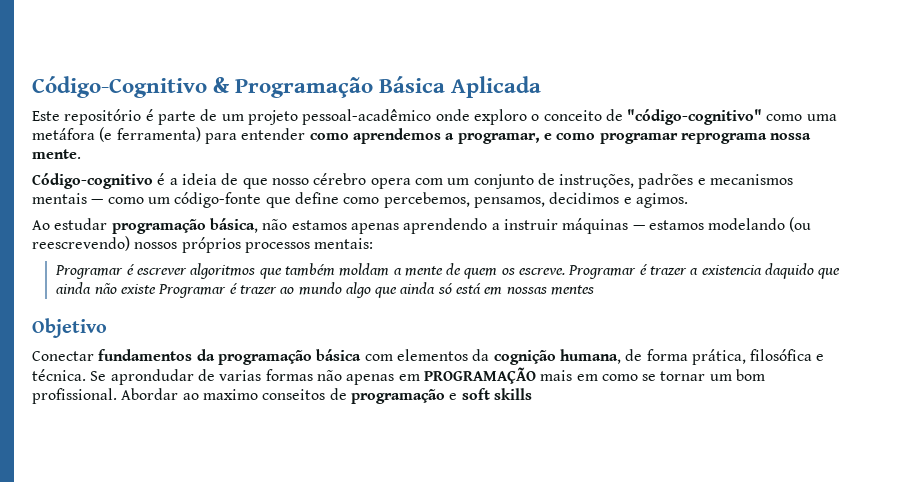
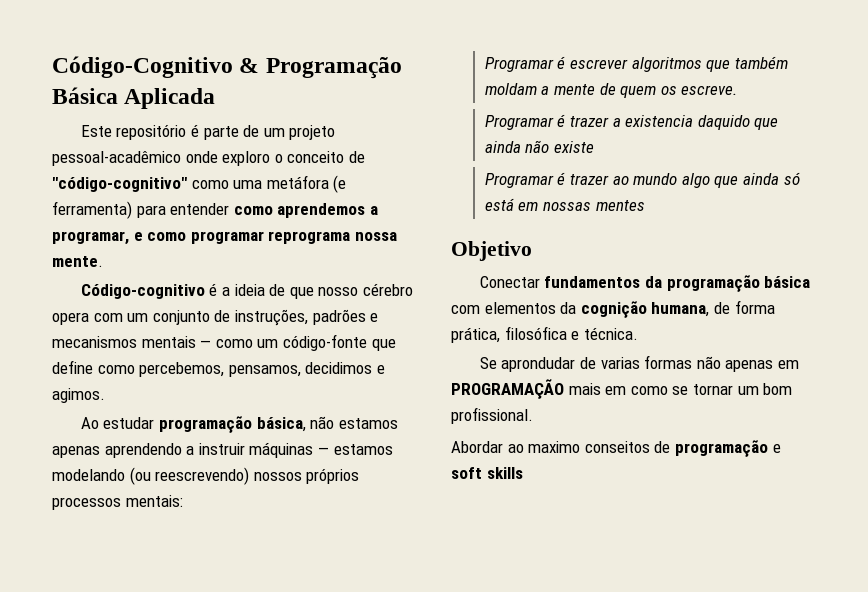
(566, 271) none -> (738, 90) //
(156, 289) none -> (594, 147) //
(86, 375) none -> (638, 333) //
(117, 396) none -> (533, 415) //

